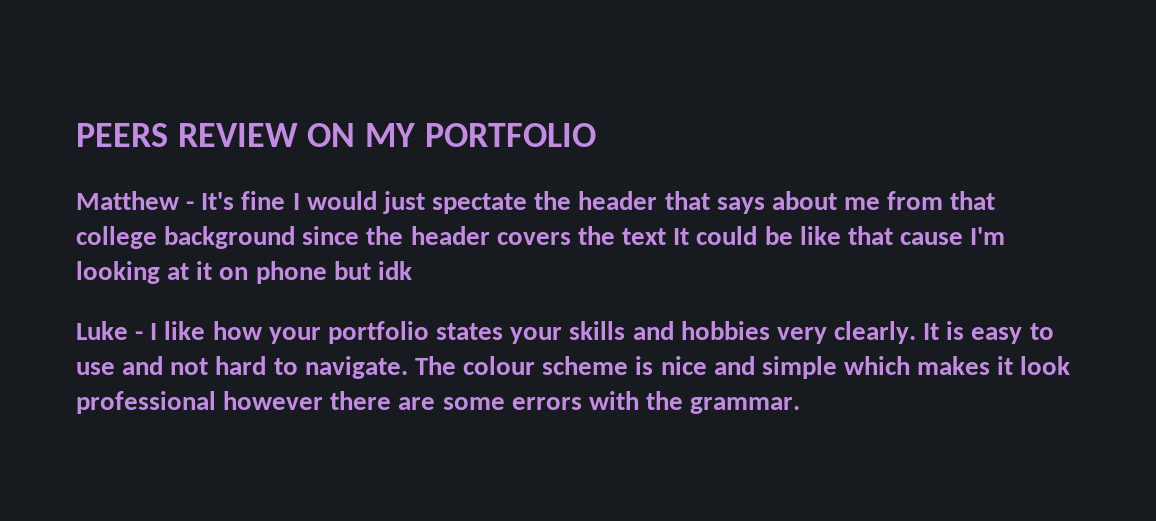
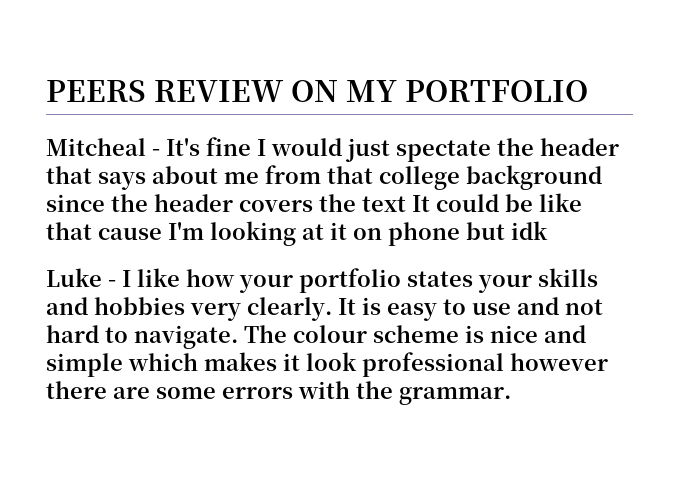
[76,191,180,210] Matthew -> [46,138,146,156] Mitcheal

